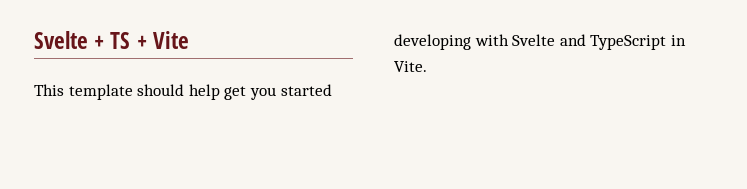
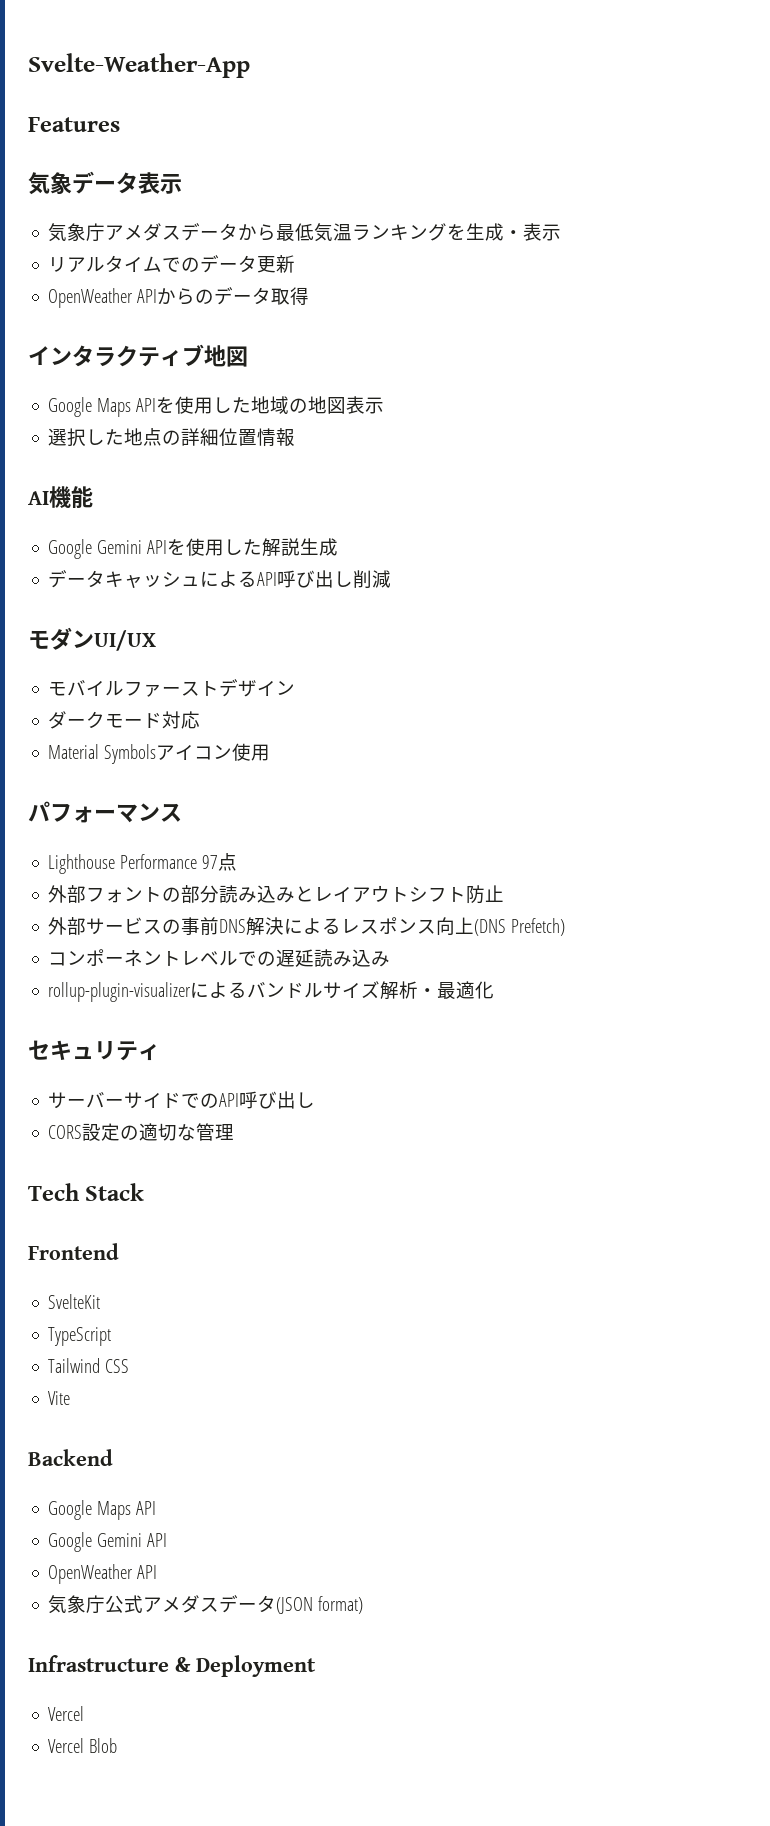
[34,31,189,49] [34,84,332,100] [394,34,686,50] [394,61,427,72] Svelte + TS + Vite // This template should help get you started developing with Svelte and TypeScript in Vite. -> [28,53,250,78] [28,117,120,132] [28,171,182,195] [48,223,562,242] [48,255,296,273] [48,287,310,308] [28,344,248,367] [48,396,385,417] [48,428,296,447] [28,486,93,508] [48,538,339,559] [48,570,392,588] [28,627,156,651] [48,679,296,697] [48,711,201,729] [48,743,271,764] [28,801,182,823] [48,853,238,874] [48,885,505,904] [48,917,566,936] [48,949,391,967] [48,981,495,1002] [28,1040,160,1061] [48,1091,316,1109] [48,1123,235,1141] [28,1183,145,1201] [28,1243,119,1260] [48,1294,101,1309] [48,1327,112,1346] [48,1358,130,1373] [48,1391,71,1405] [28,1449,113,1466] [48,1500,157,1520] [48,1532,168,1552] [48,1564,158,1584] [48,1595,364,1614] [28,1655,316,1677] [48,1706,85,1721] [48,1738,118,1753] Svelte-Weather-App // Features // 気象データ表示 // 気象庁アメダスデータから最低気温ランキングを生成・表示 // リアルタイムでのデータ更新 // OpenWeather APIからのデータ取得 // インタラクティブ地図 // Google Maps APIを使用した地域の地図表示 // 選択した地点の詳細位置情報 // AI機能 // Google Gemini APIを使用した解説生成 // データキャッシュによるAPI呼び出し削減 // モダンUI/UX // モバイルファーストデザイン // ダークモード対応 // Material Symbolsアイコン使用 // パフォーマンス // Lighthouse Performance 97点 // 外部フォントの部分読み込みとレイアウトシフト防止 // 外部サービスの事前DNS解決によるレスポンス向上(DNS Prefetch) // コンポーネントレベルでの遅延読み込み // rollup-plugin-visualizerによるバンドルサイズ解析・最適化 // セキュリティ // サーバーサイドでのAPI呼び出し // CORS設定の適切な管理 // Tech Stack // Frontend // SvelteKit // TypeScript // Tailwind CSS // Vite // Backend // Google Maps API // Google Gemini API // OpenWeather API // 気象庁公式アメダスデータ(JSON format) // Infrastructure & Deployment // Vercel // Vercel Blob

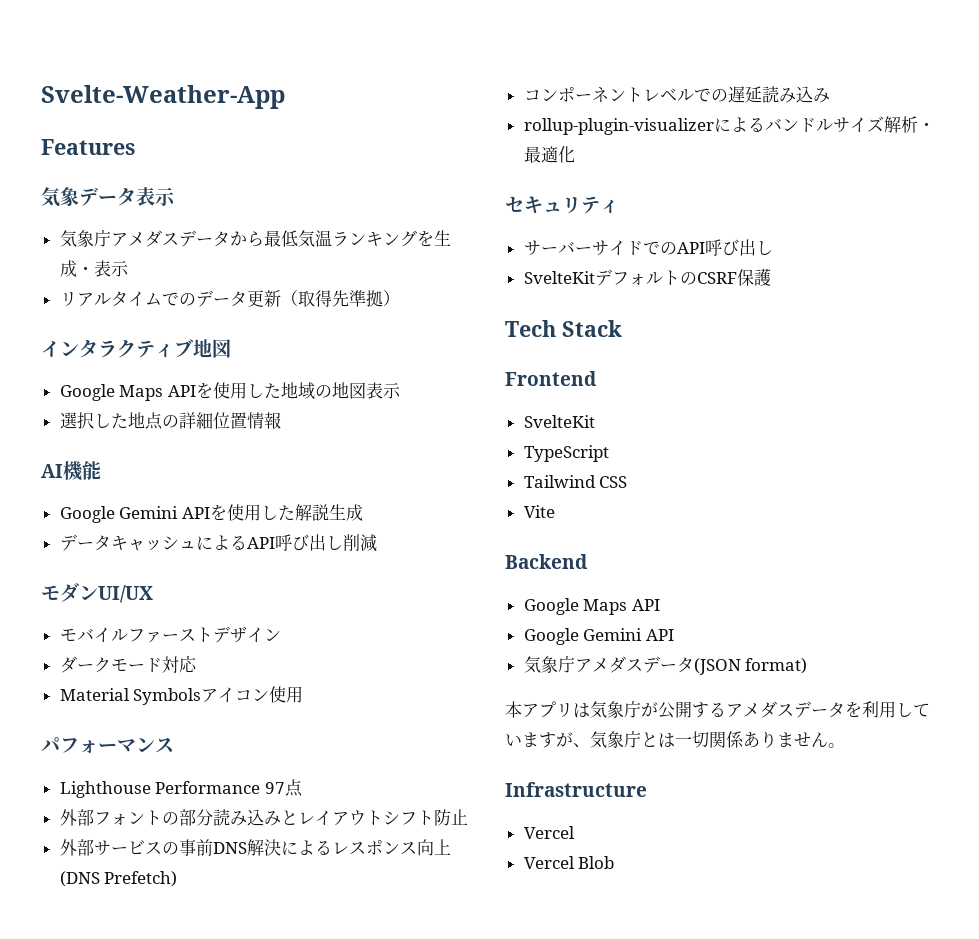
[48,287,272,308] // OpenWeather APIからのデータ -> [280,290,298,306] （
(310, 296) none -> [331,290,400,307] 先準拠）
[48,1123,235,1141] CORS設定の適切な管理 -> [523,268,771,286] SvelteKitデフォルトのCSRF保護
[48,1564,158,1584] [48,1595,144,1614] // OpenWeather API // 気象庁公式 -> [523,656,575,673] // 気象庁
(364, 1605) none -> [505,701,930,719] [505,731,845,748] // 本アプリは気象庁が公開するアメダスデータを利用していますが、気象庁とは一切関係ありません。
[175,1655,316,1677] & Deployment -> (647, 789) none

